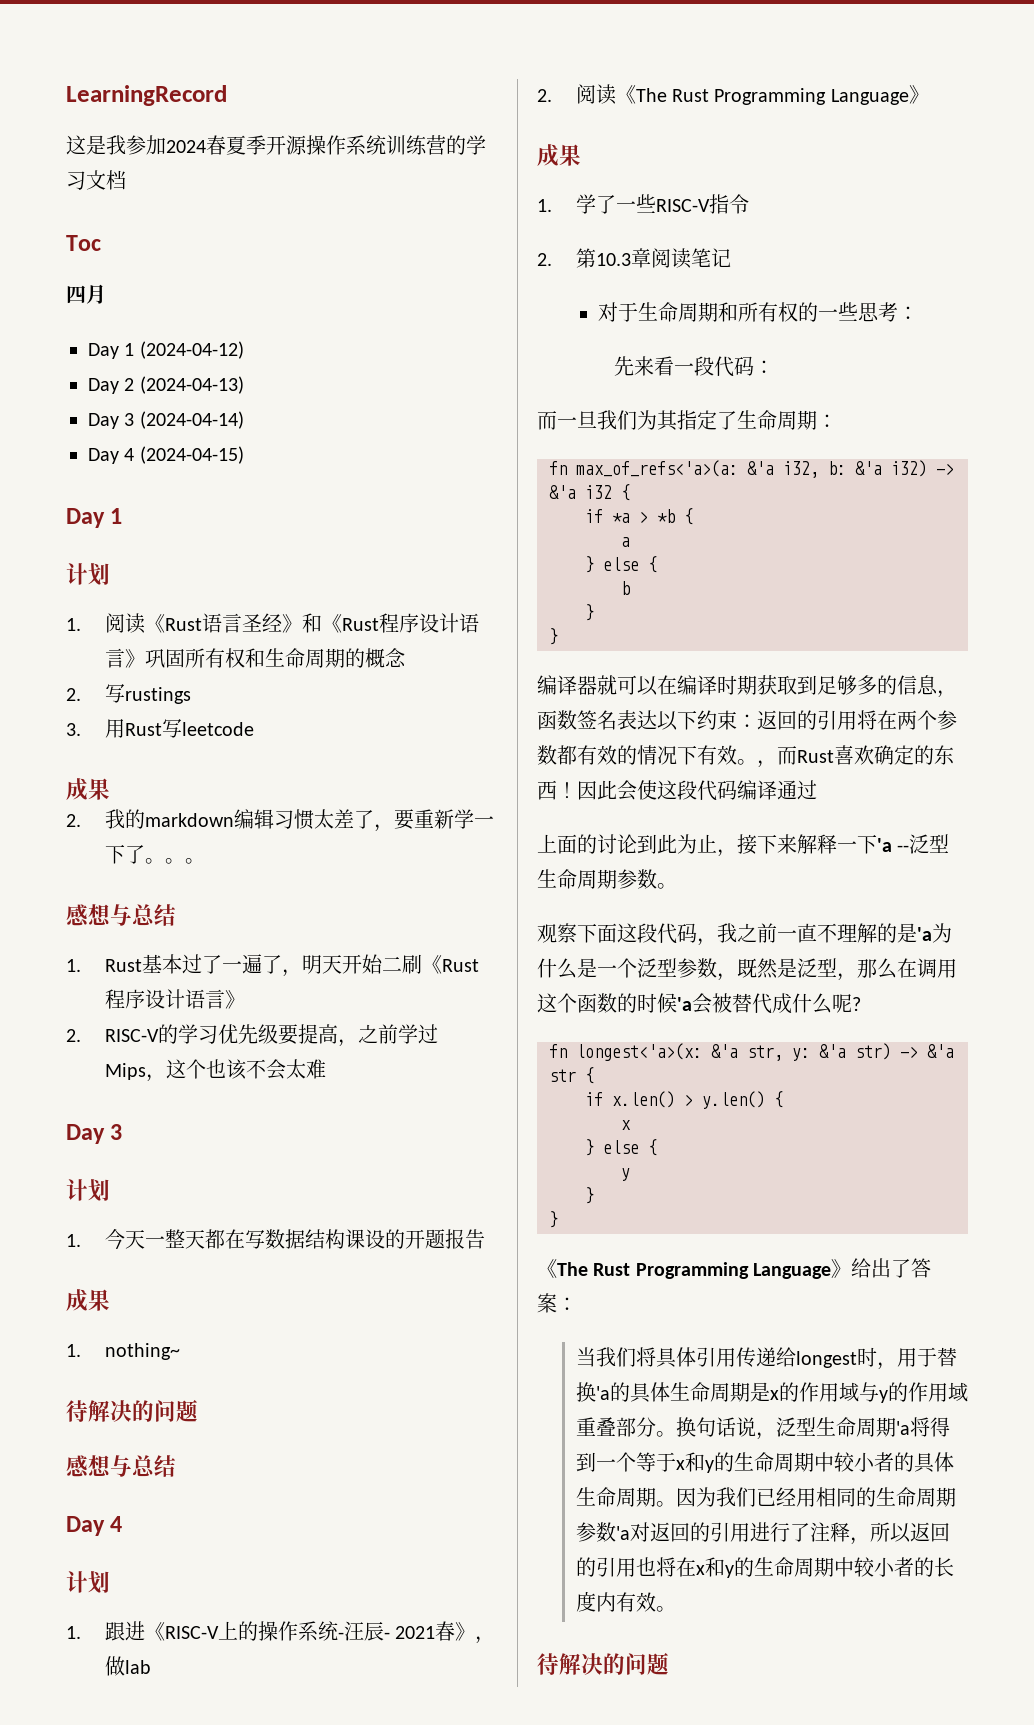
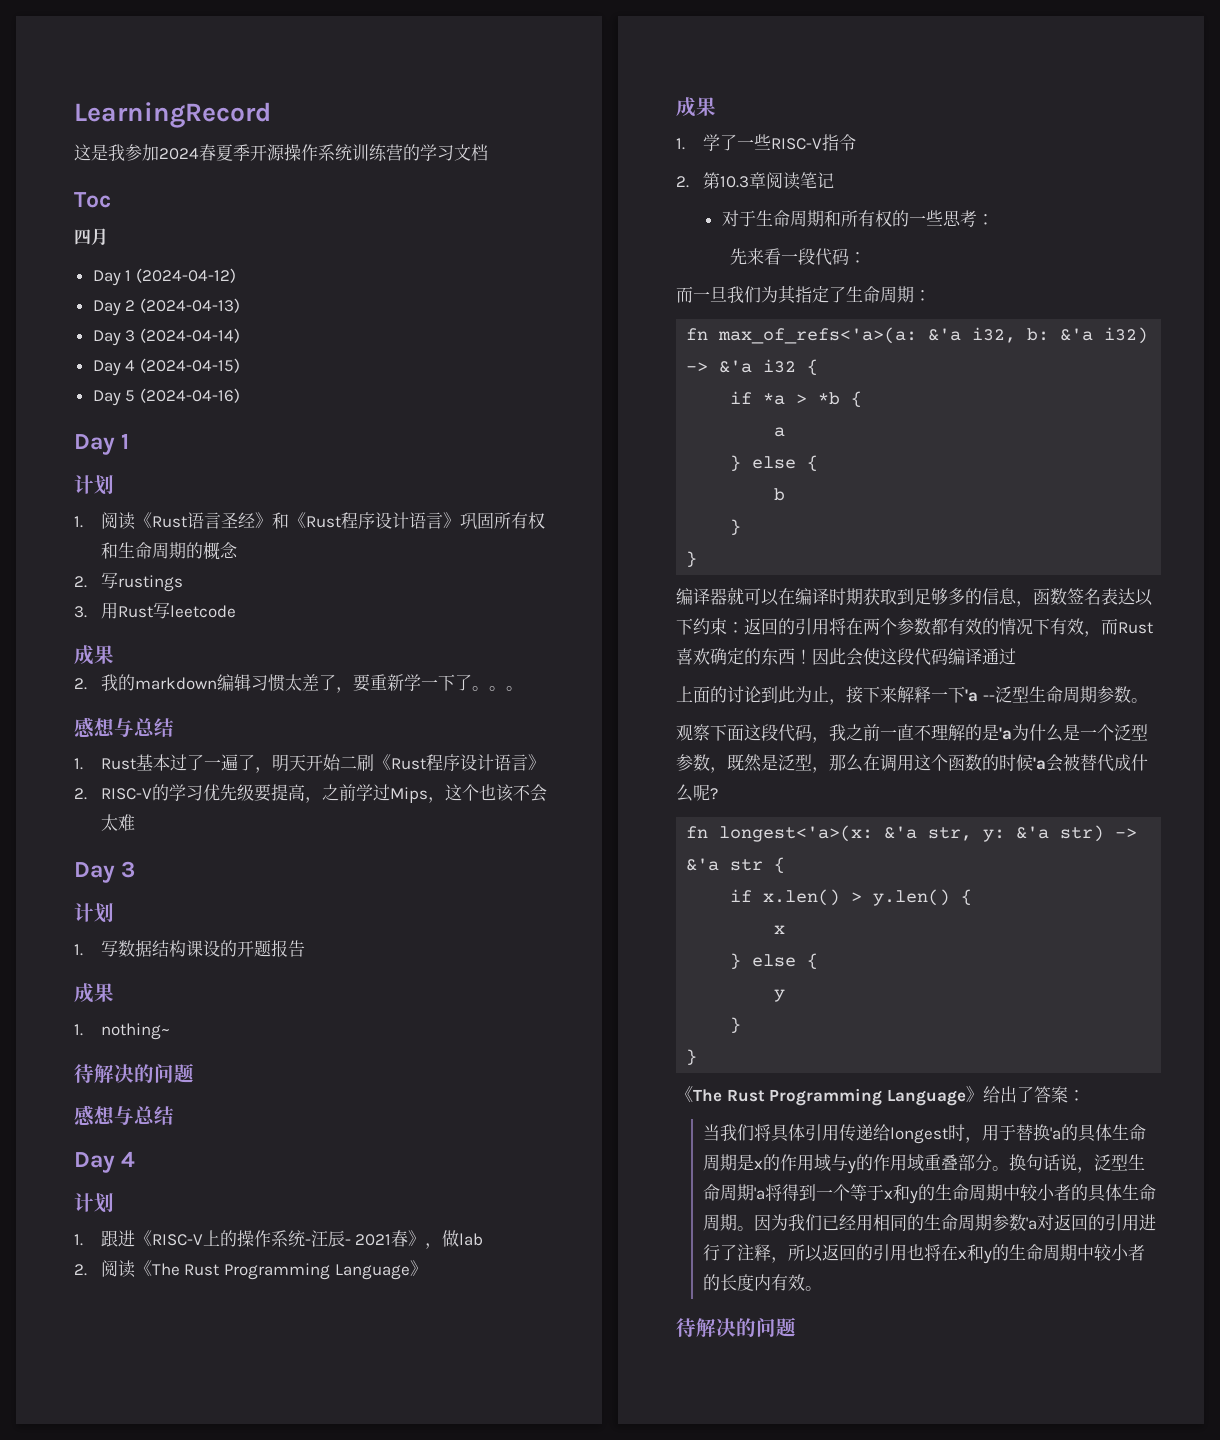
(244, 455) none -> [92,388,240,406] // Day 5 (2024-04-16)
[104,1229,245,1250] 今天一整天都在 -> (83, 950) none
[737,759,757,765] 。 -> (1084, 626) none

